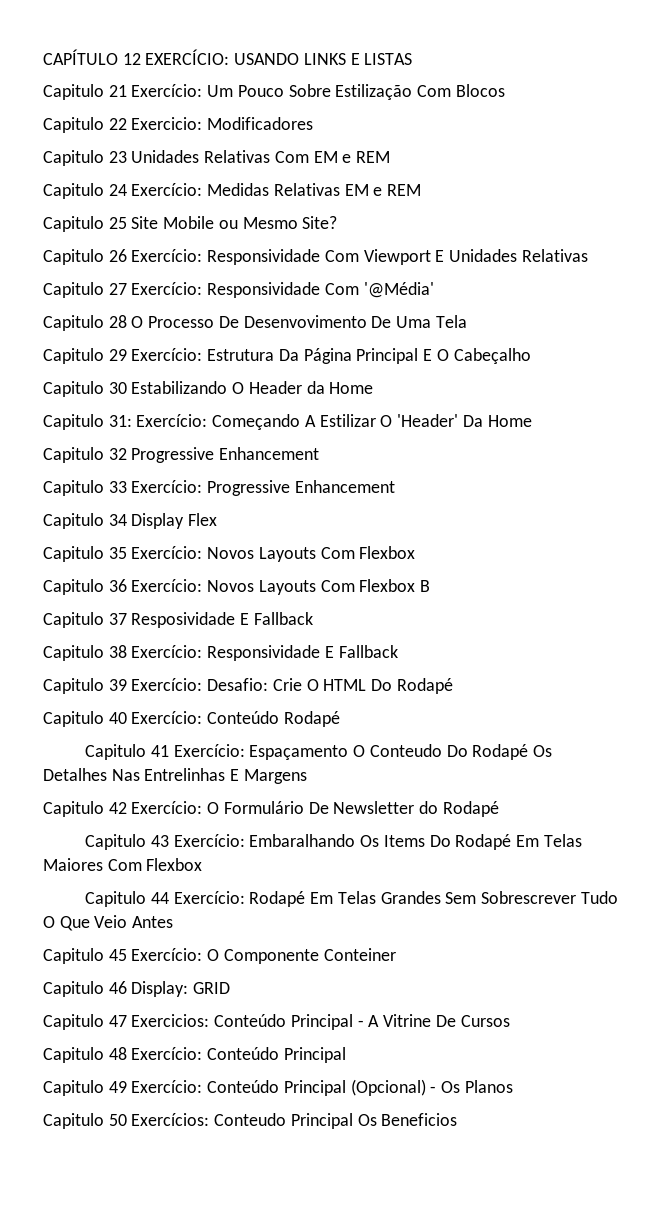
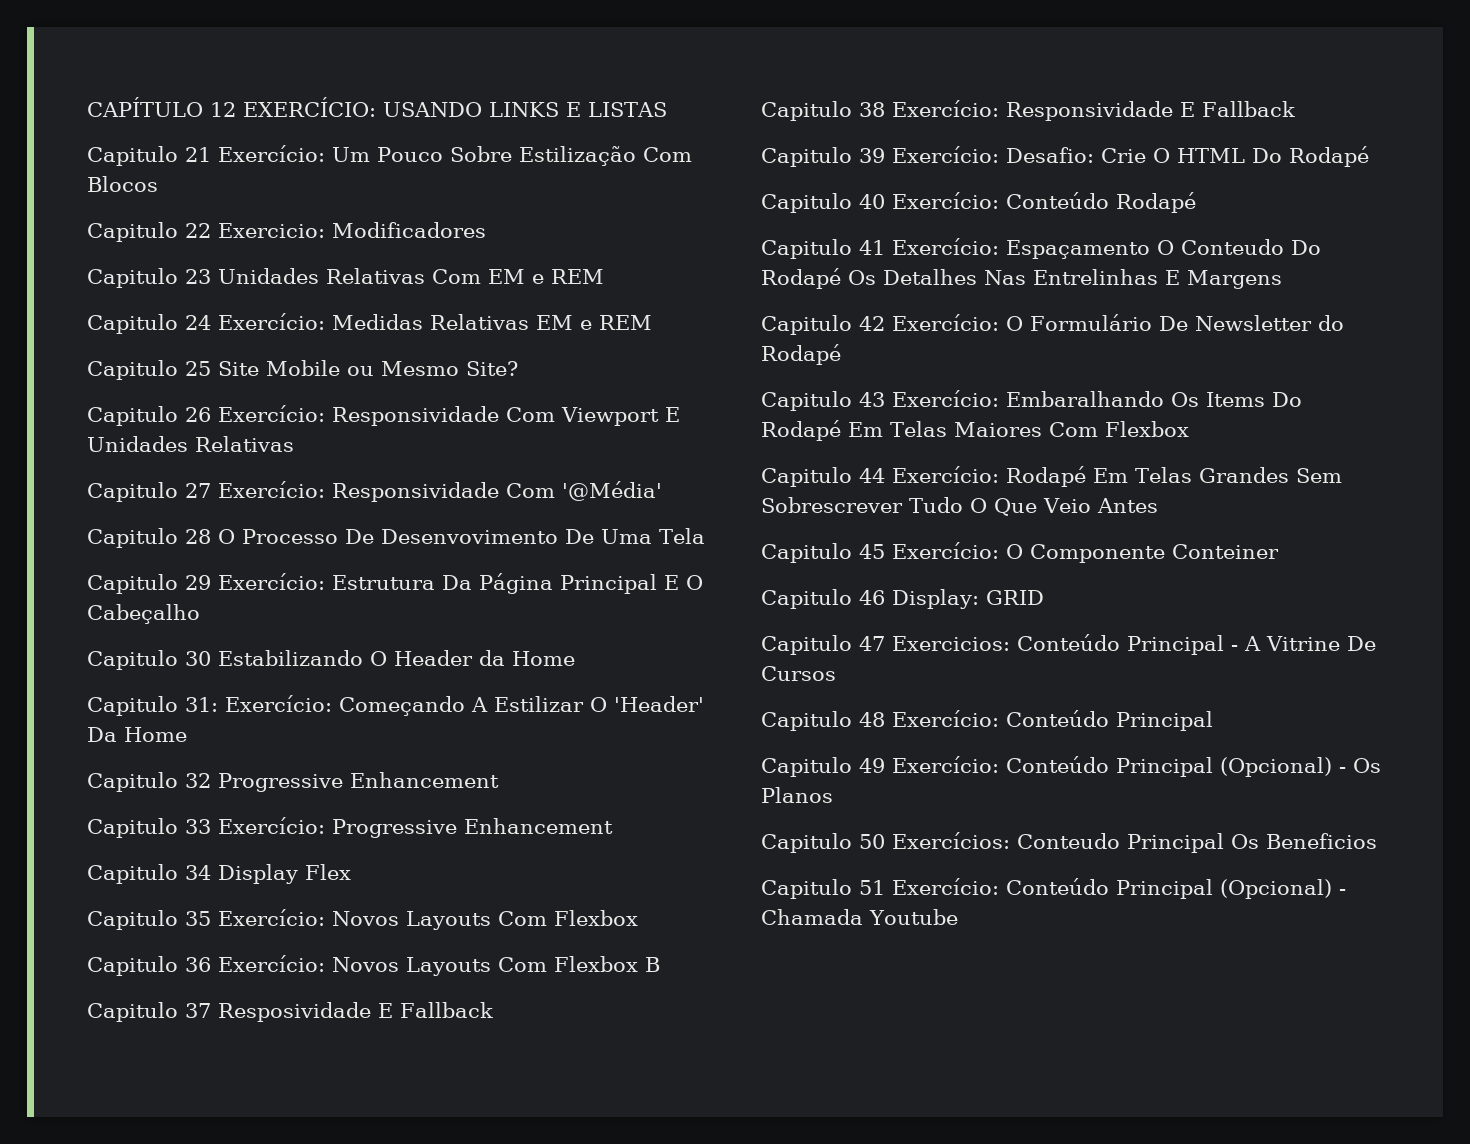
(458, 1119) none -> [761,878,1346,899] [761,909,958,925] // Capitulo 51 Exercício: Conteúdo Principal (Opcional) - Chamada Youtube

